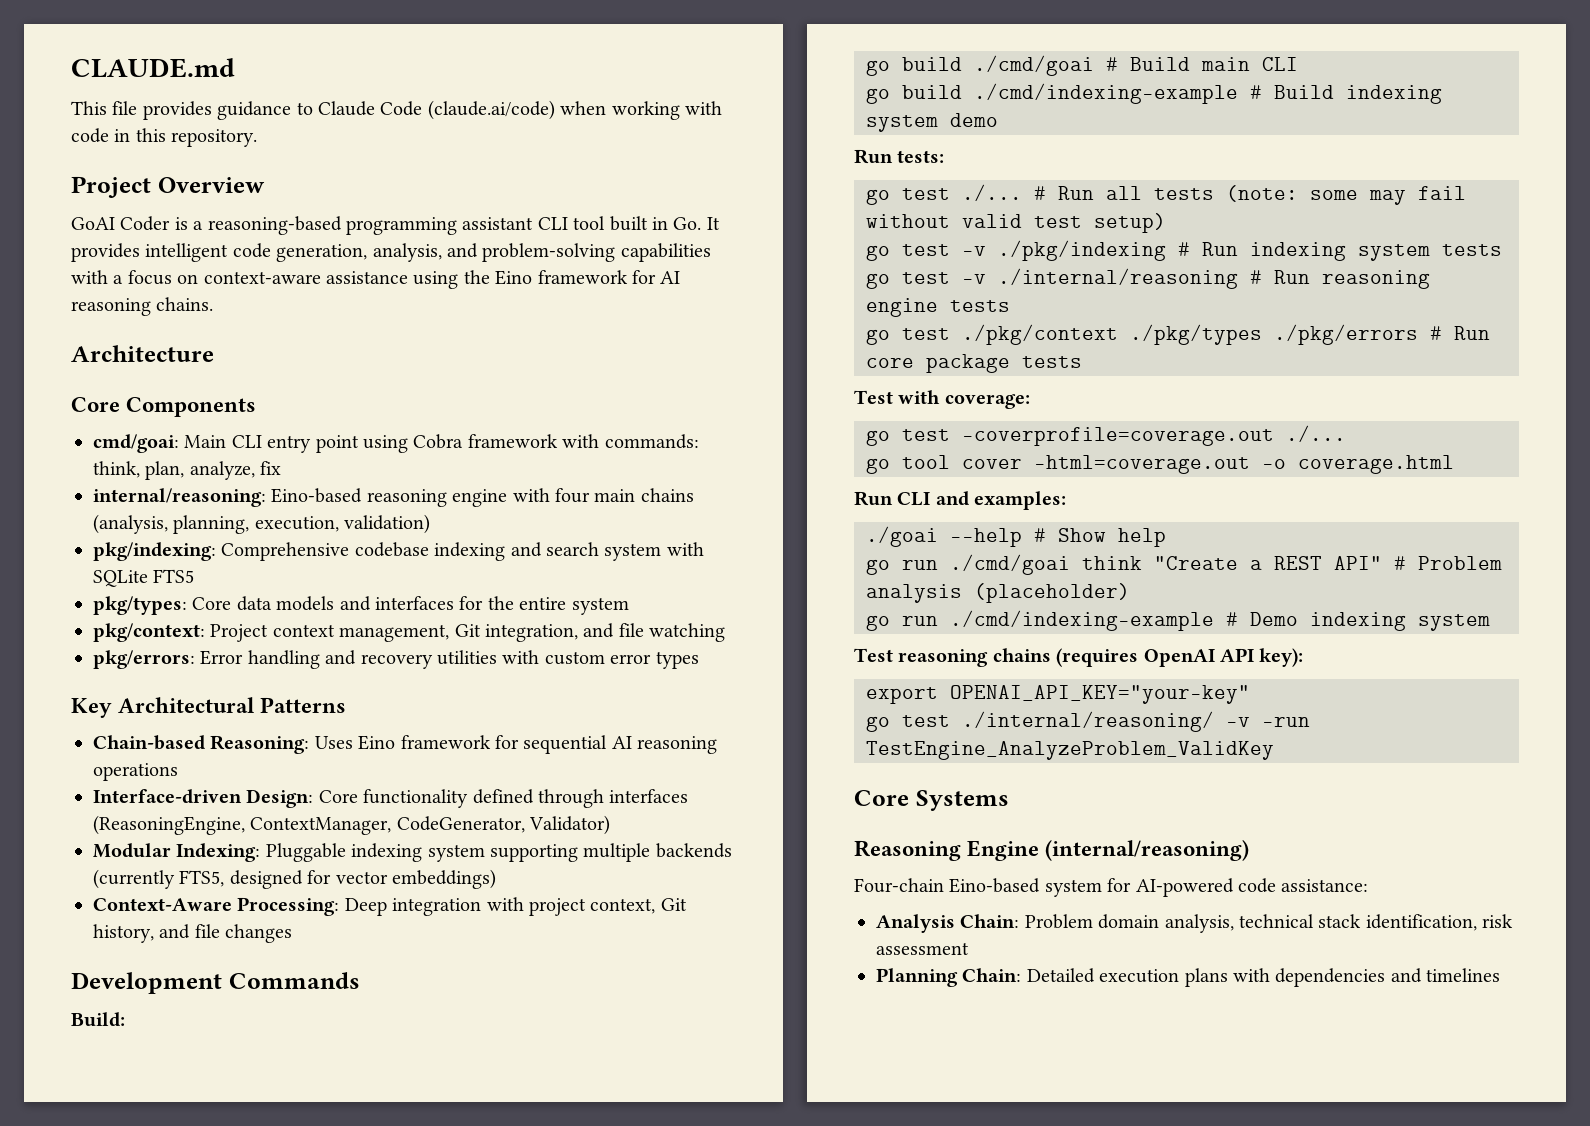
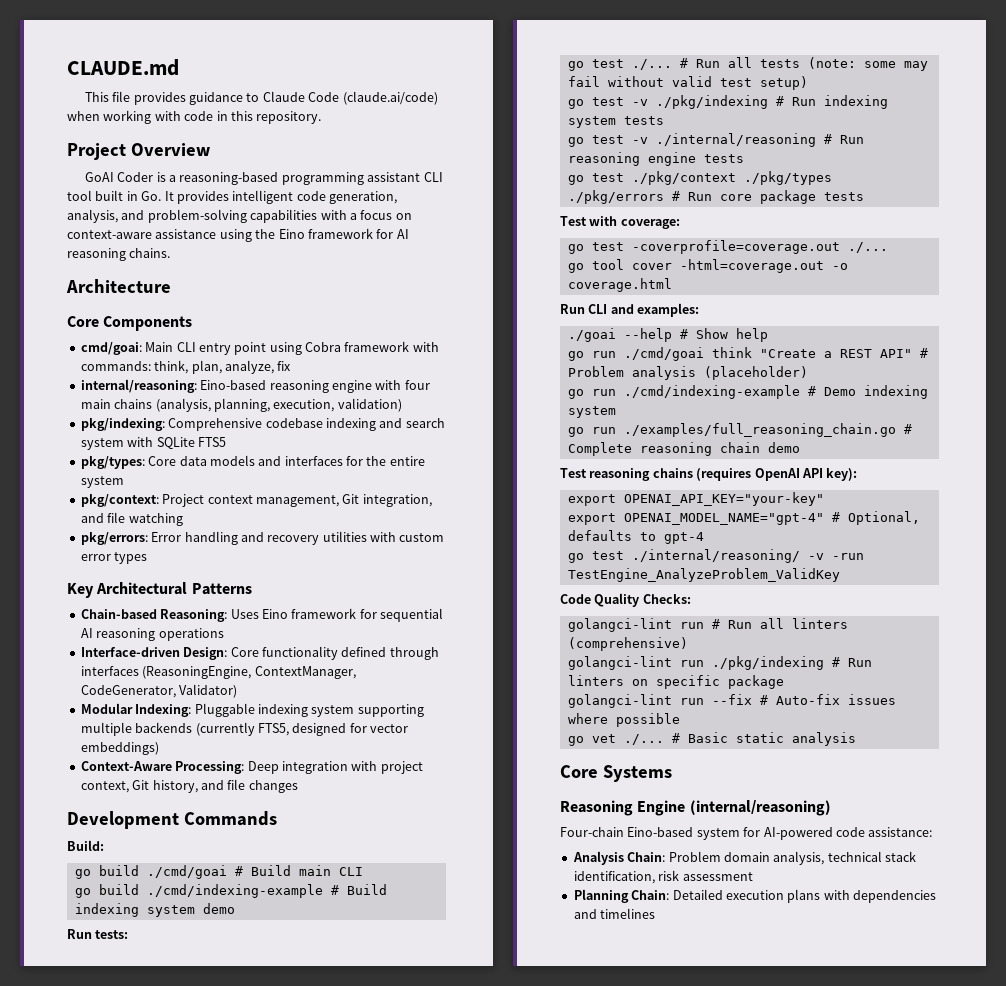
(1490, 622) none -> [567,423,912,437] [567,442,800,456] // go run ./examples/full_reasoning_chain.go # Complete reasoning chain demo
(1250, 694) none -> [567,511,920,525] [567,530,704,544] // export OPENAI_MODEL_NAME="gpt-4" # Optional, defaults to gpt-4
(1274, 750) none -> [560,593,691,607] [567,618,848,632] [567,637,688,651] [567,656,872,670] [567,675,784,689] [567,694,896,708] [567,713,680,727] [567,732,856,746] // Code Quality Checks: // golangci-lint run # Run all linters (comprehensive) // golangci-lint run ./pkg/indexing # Run linters on specific package // golangci-lint run --fix # Auto-fix issues where possible // go vet ./... # Basic static analysis

